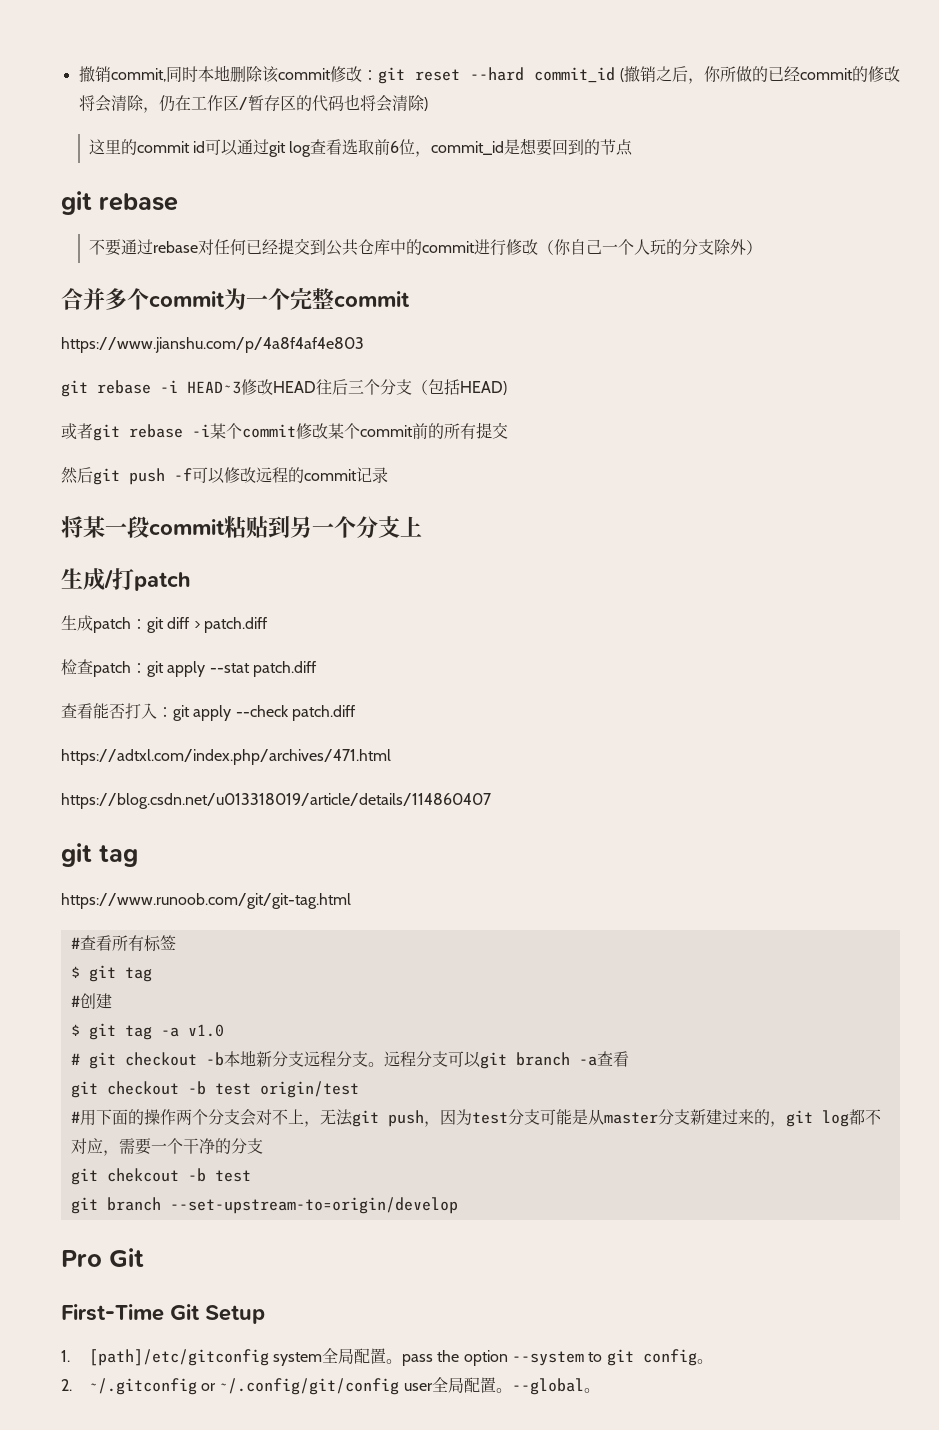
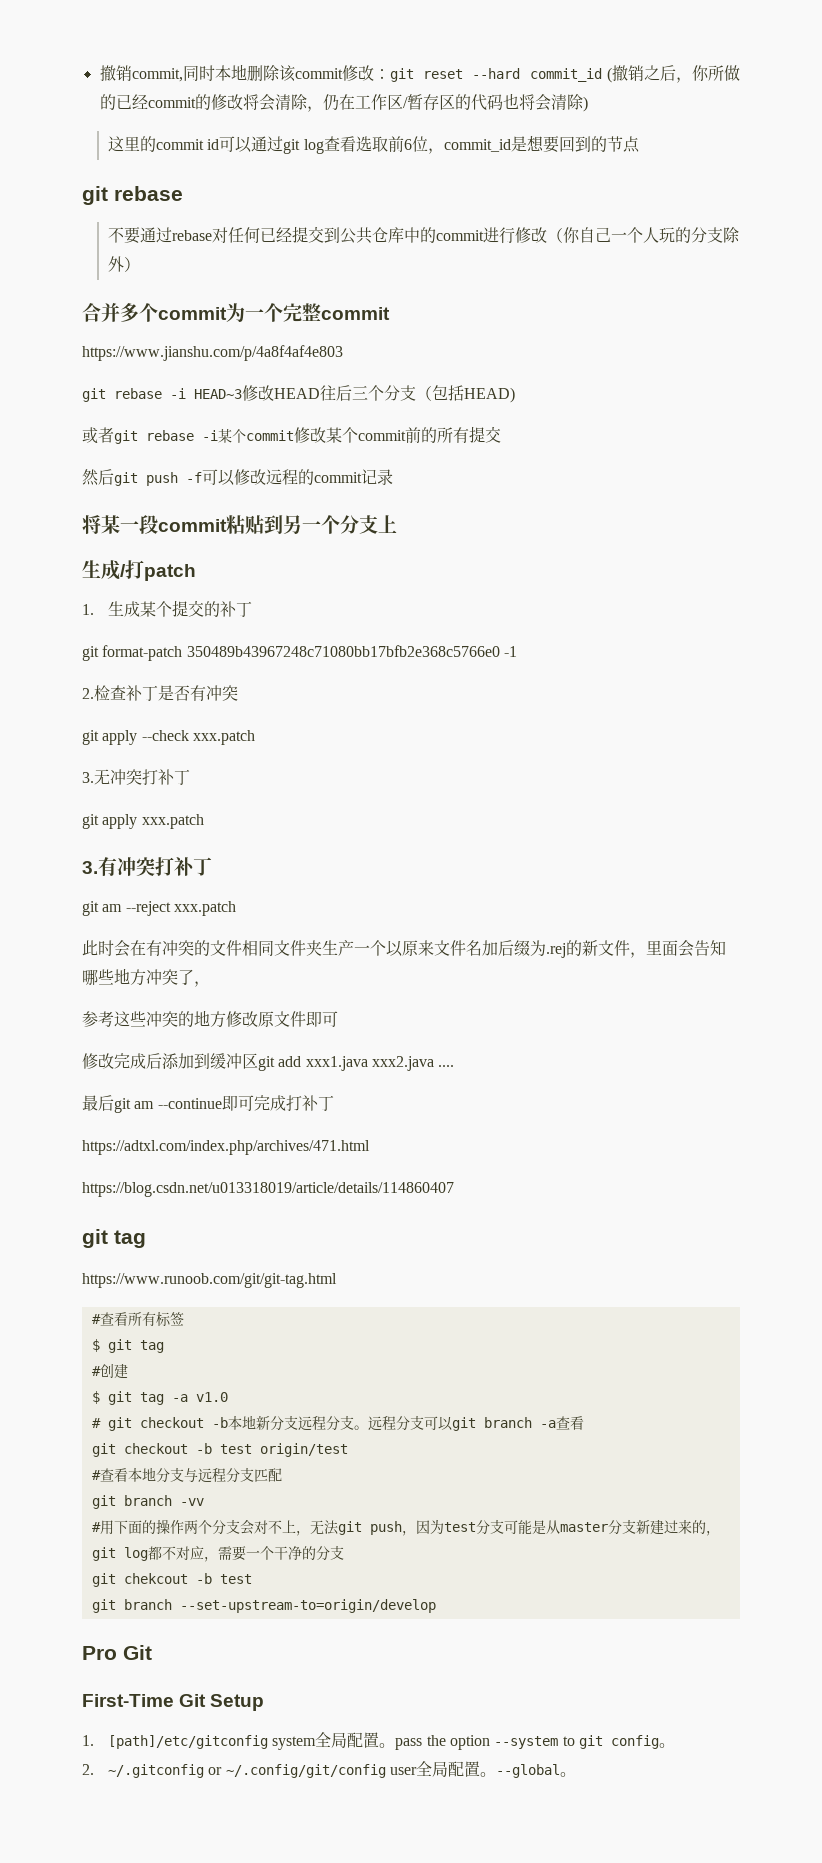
[61,615,268,633] [61,659,317,677] [61,703,356,721] 生成patch：git diff > patch.diff // 检查patch：git apply --stat patch.diff // 查看能否打入：git apply --check patch.diff -> [82,600,252,617] [82,645,517,661] [82,685,238,701] [82,730,255,745] [82,769,190,785] [82,814,204,829] [82,857,212,876] [82,901,236,916] [82,940,726,958] [82,968,210,987] [82,1010,338,1028] [82,1053,455,1071] [82,1095,334,1113] 1.生成某个提交的补丁 // git format-patch 350489b43967248c71080bb17bfb2e368c5766e0 -1 // 2.检查补丁是否有冲突 // git apply --check xxx.patch // 3.无冲突打补丁 // git apply xxx.patch // 3.有冲突打补丁 // git am --reject xxx.patch // 此时会在有冲突的文件相同文件夹生产一个以原来文件名加后缀为.rej的新文件，里面会告知哪些地方冲突了， // 参考这些冲突的地方修改原文件即可 // 修改完成后添加到缓冲区git add xxx1.java xxx2.java .... // 最后git am --continue即可完成打补丁
(359, 1089) none -> [91,1467,282,1483] [91,1495,204,1509] // #查看本地分支与远程分支匹配 // git branch -vv

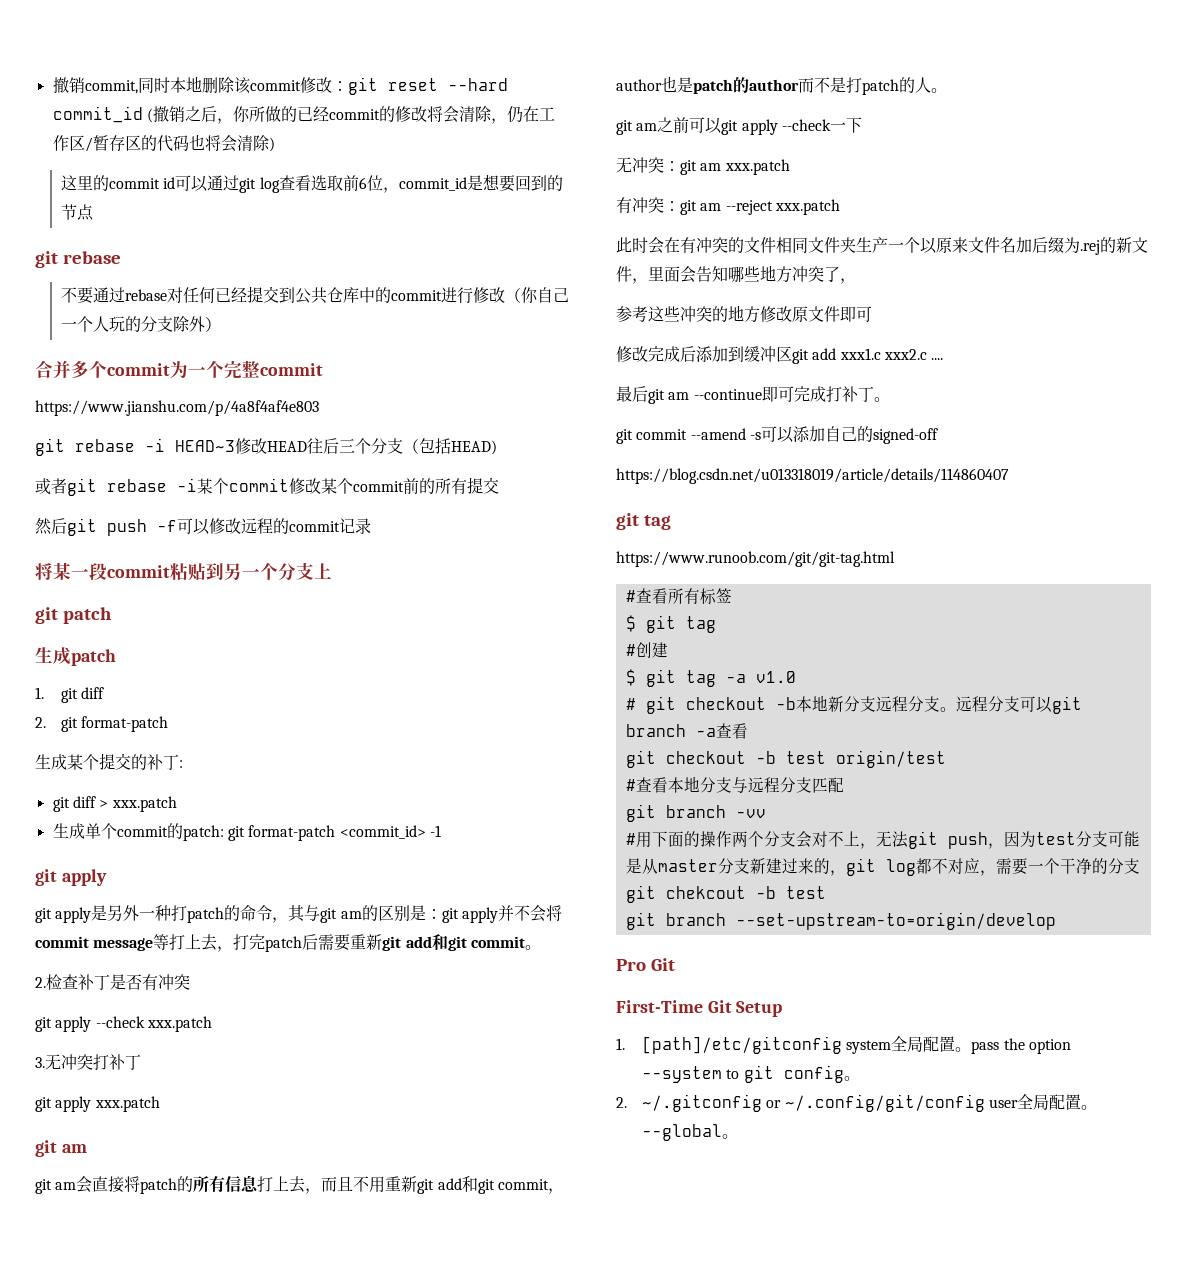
[82,560,144,580] // 生成/打 -> [35,607,112,624] [35,647,71,665] // git patch // 生成
(94, 609) none -> [60,687,105,703] [35,716,169,732] git diff // 2. git format-patch //
[82,645,517,661] // git format-patch 350489b43967248c71080bb17bfb2e368c5766e0 -1 -> [179,760,183,768] [52,796,177,812] [52,823,441,841] [35,869,107,886] [35,905,562,923] [35,934,541,952] : // git diff > xxx.patch // 生成单个commit的patch: git format-patch <commit_id> -1 // git apply // git apply是另外一种打patch的命令，其与git am的区别是：git apply并不会将commit message等打上去，打完patch后需要重新git add和git commit。
[82,857,212,876] 3.有冲突打补丁 // -> [35,1140,87,1157] [35,1175,564,1194] [616,76,947,95] [616,117,862,135] [616,157,790,175] [616,197,680,213] git am // git am会直接将patch的所有信息打上去，而且不用重新git add和git commit，author也是patch的author而不是打patch的人。 // git am之前可以git apply --check一下 // 无冲突：git am xxx.patch // 有冲突：
[305,1056,434,1071] xxx1.java xxx2.java -> [839,348,927,360] xxx1.c xxx2.c
[82,1140,370,1155] // https://adtxl.com/index.php/archives/471.html -> [873,397,890,402] [616,426,938,444] 。 // git commit --amend -s可以添加自己的signed-off

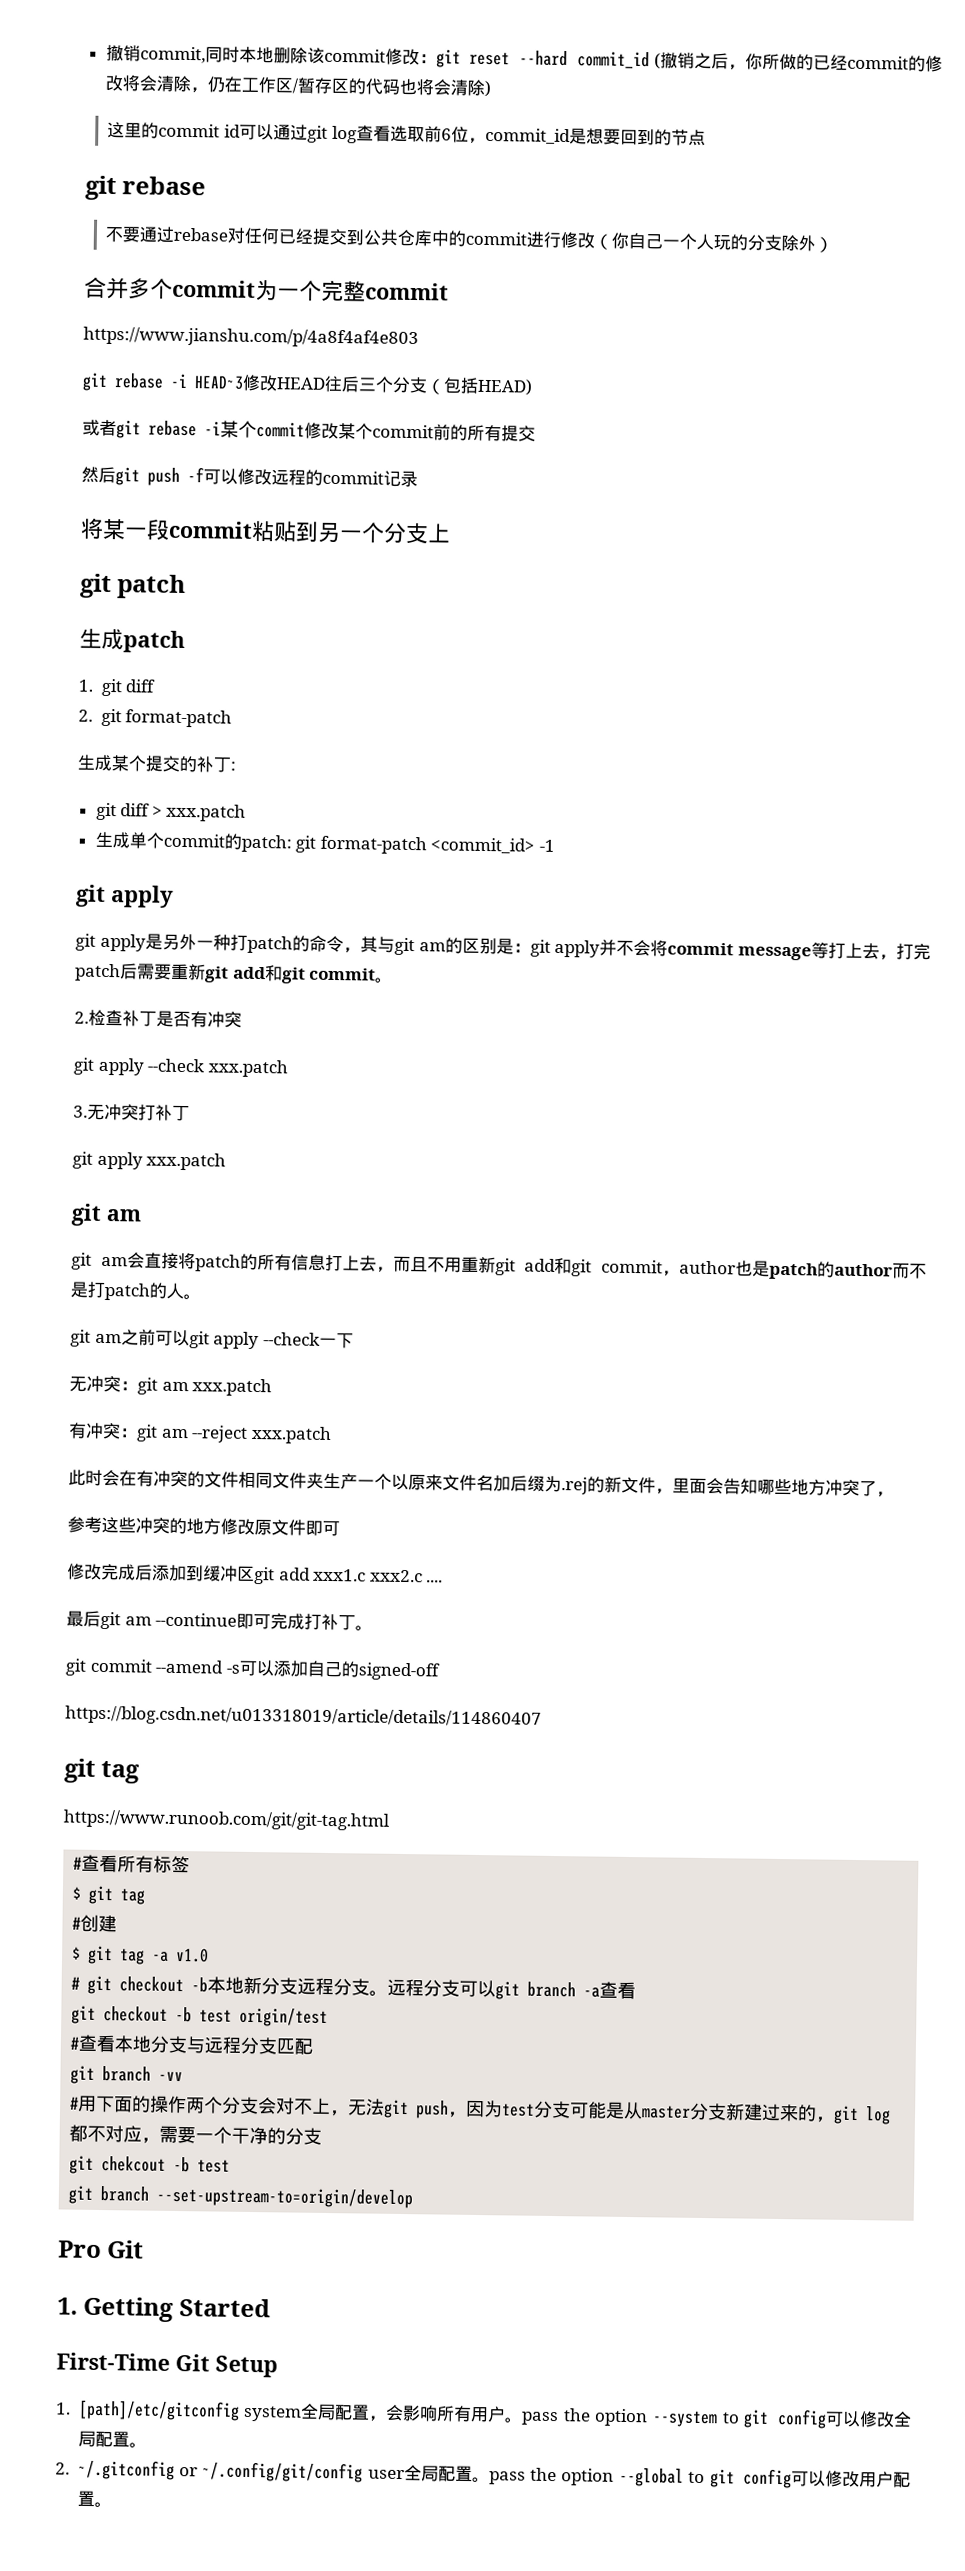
(675, 964) none -> [57,2296,271,2323] // 1. Getting Started
(956, 1044) none -> [368,2404,507,2423] ，会影响所有用户
(844, 1074) none -> [824,2410,912,2428] [77,2430,130,2448] 可以修改全局配置
[641,1124,722,1141] --global -> [488,2467,911,2489] [76,2490,95,2507] pass the option --global to git config可以修改用户配置

